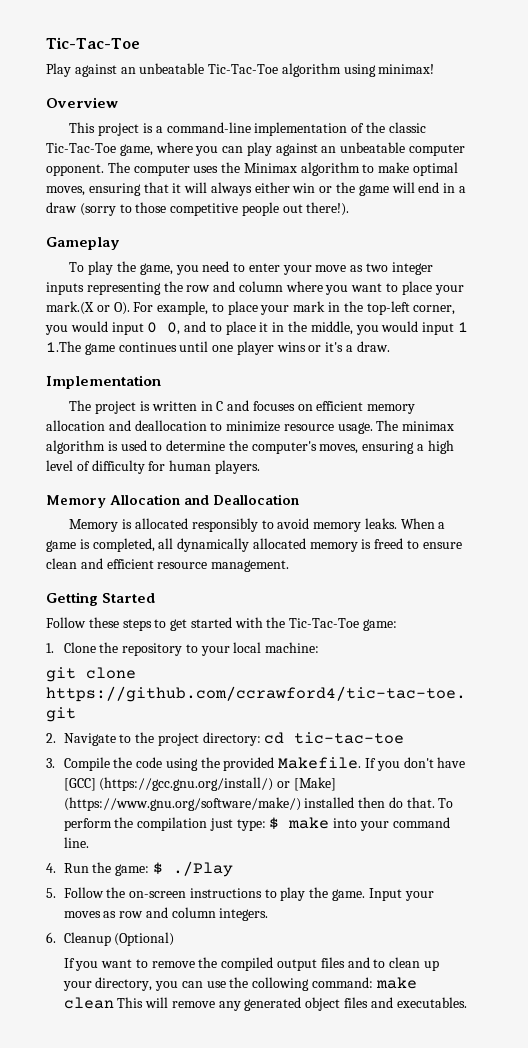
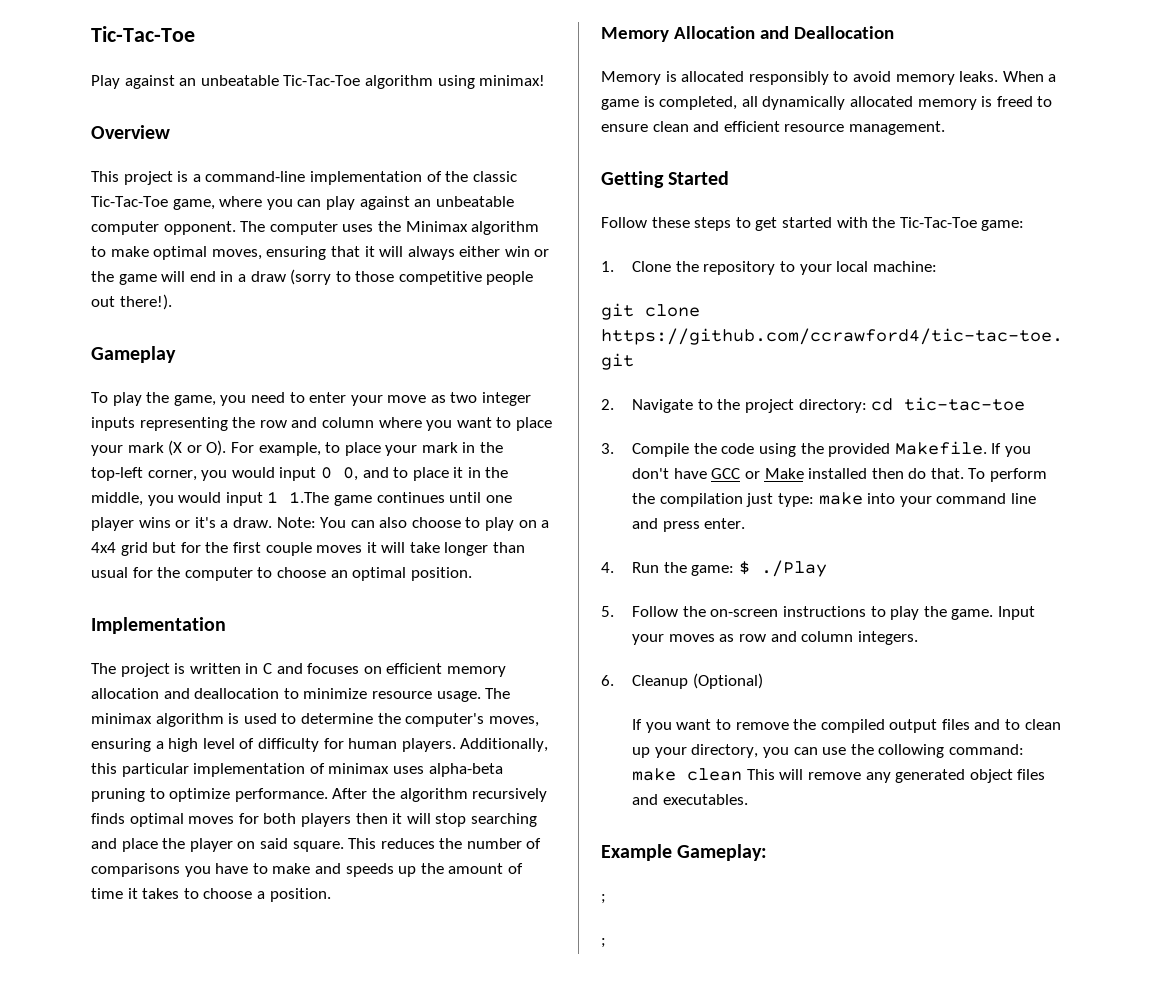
[46,301,94,315] mark.(X -> [127,440,183,456] mark (X
(390, 346) none -> [276,517,550,531] [91,542,526,556] [91,567,472,581] Note: You can also choose to play on a 4x4 grid but for the first couple moves it will take longer than usual for the computer to choose an optimal position.
(260, 467) none -> [460,738,549,752] [91,763,503,777] [91,788,548,802] [91,813,537,827] [91,838,542,852] [91,863,523,877] [91,888,331,902] Additionally, this particular implementation of minimax uses alpha-beta pruning to optimize performance. After the algorithm recursively finds optimal moves for both players then it will stop searching and place the player on said square. This reduces the number of comparisons you have to make and speeds up the amount of time it takes to choose a position.
[63,777,336,791] [63,797,301,811] [GCC] (https://gcc.gnu.org/install/) or [Make] (https://www.gnu.org/software/make/) -> [711,468,804,479] GCC or Make
[269,817,280,830] $ -> (814, 500) none
[63,837,89,848] line. -> [1010,493,1036,504] [632,518,746,532] line and press enter.
(467, 1002) none -> [601,844,768,861] [601,894,606,904] [601,938,606,948] // Example Gameplay: // ; // ;

